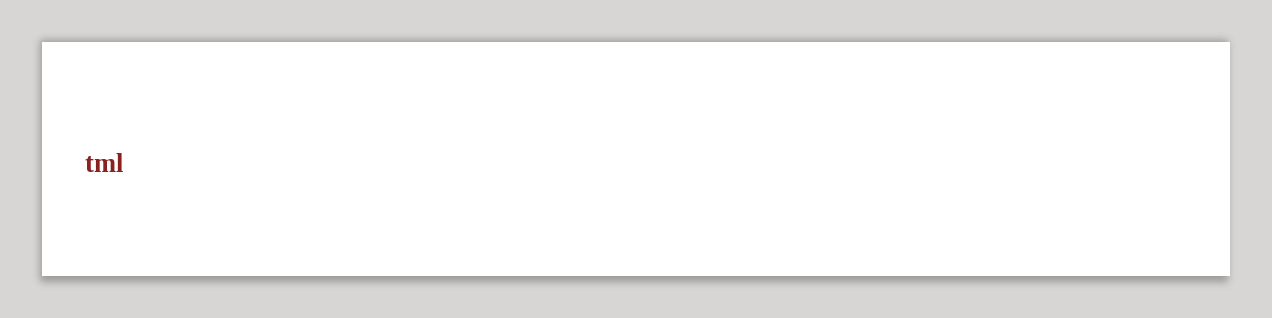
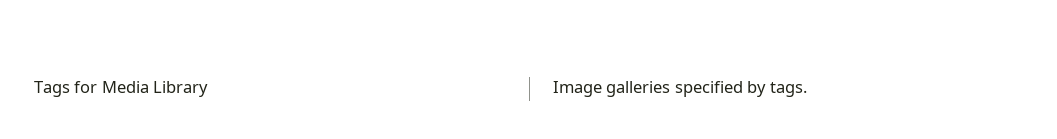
[85,153,123,172] tml -> [34,81,209,97] [553,81,807,97] Tags for Media Library // Image galleries specified by tags.

